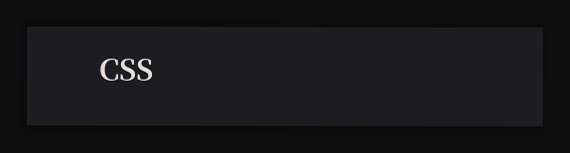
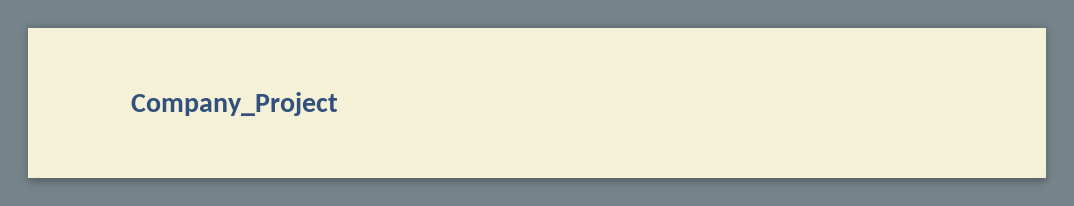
[98,58,154,81] CSS -> [131,92,338,116] Company_Project

